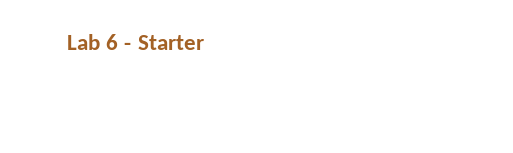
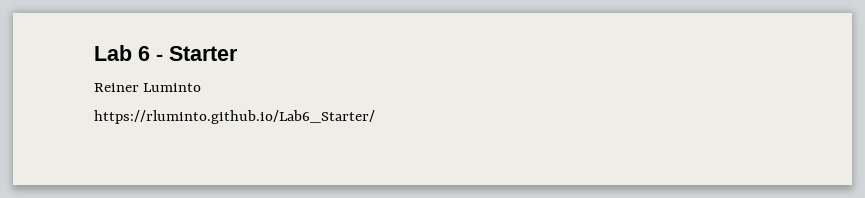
(204, 42) none -> [94,83,202,92] [94,110,375,124] // Reiner Luminto // https://rluminto.github.io/Lab6_Starter/

